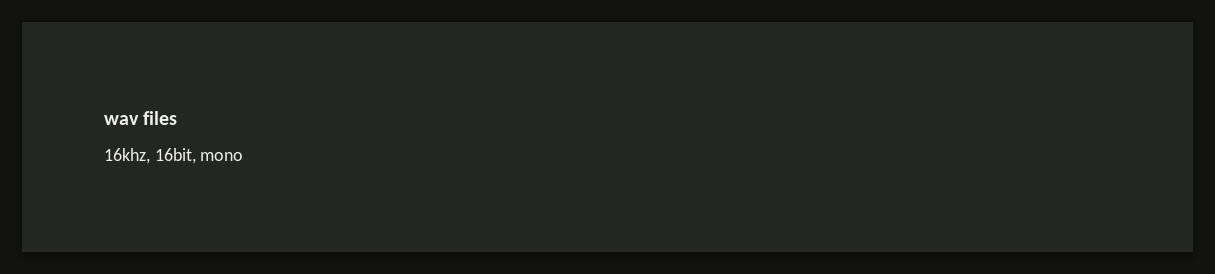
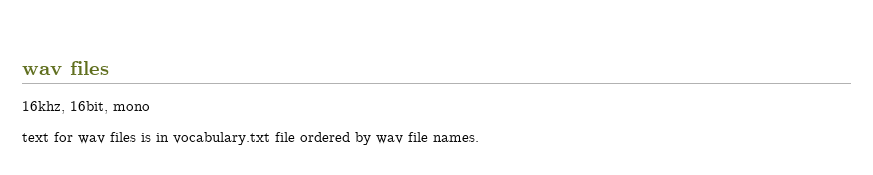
(244, 156) none -> [22,132,479,145] // text for wav files is in vocabulary.txt file ordered by wav file names.

